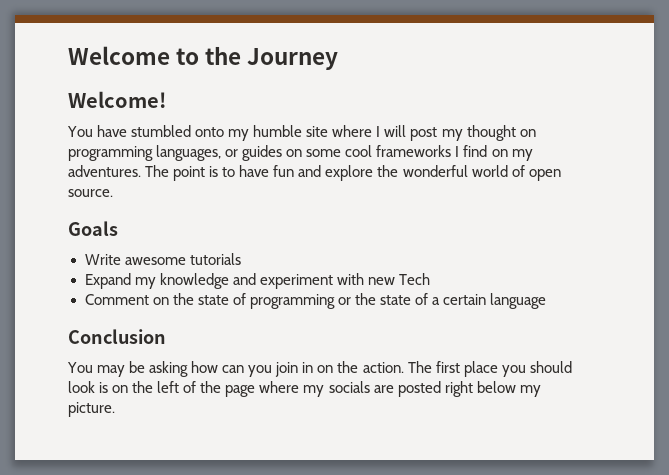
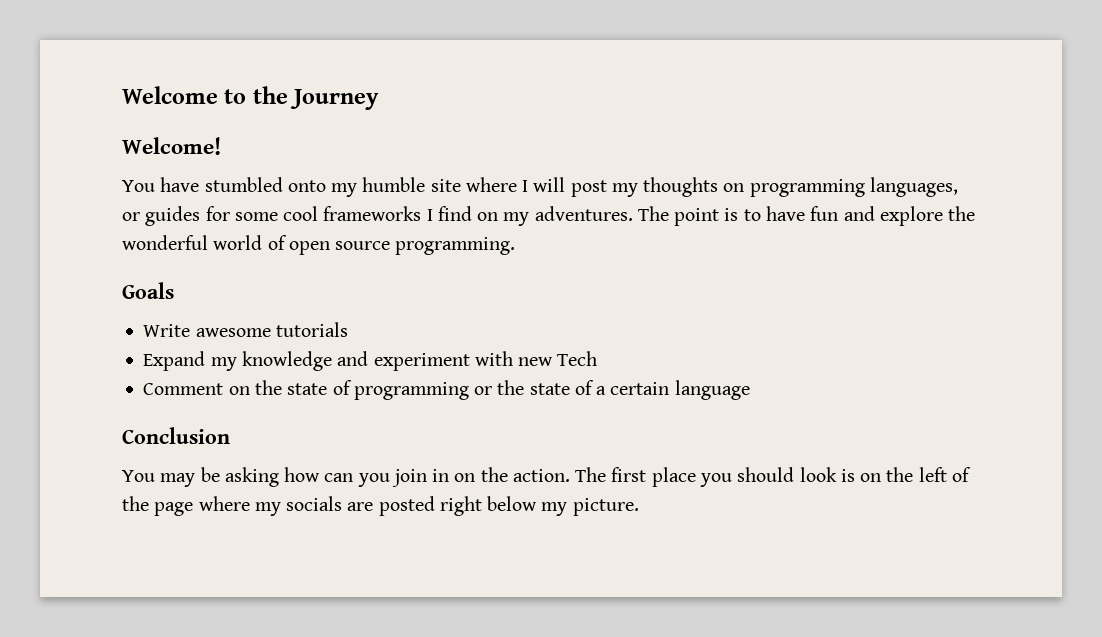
[466,125,516,141] thought -> [643,177,719,197] thoughts
[286,149,303,157] on -> [205,206,230,221] for
[68,189,113,197] source. -> [335,237,516,255] source programming.

